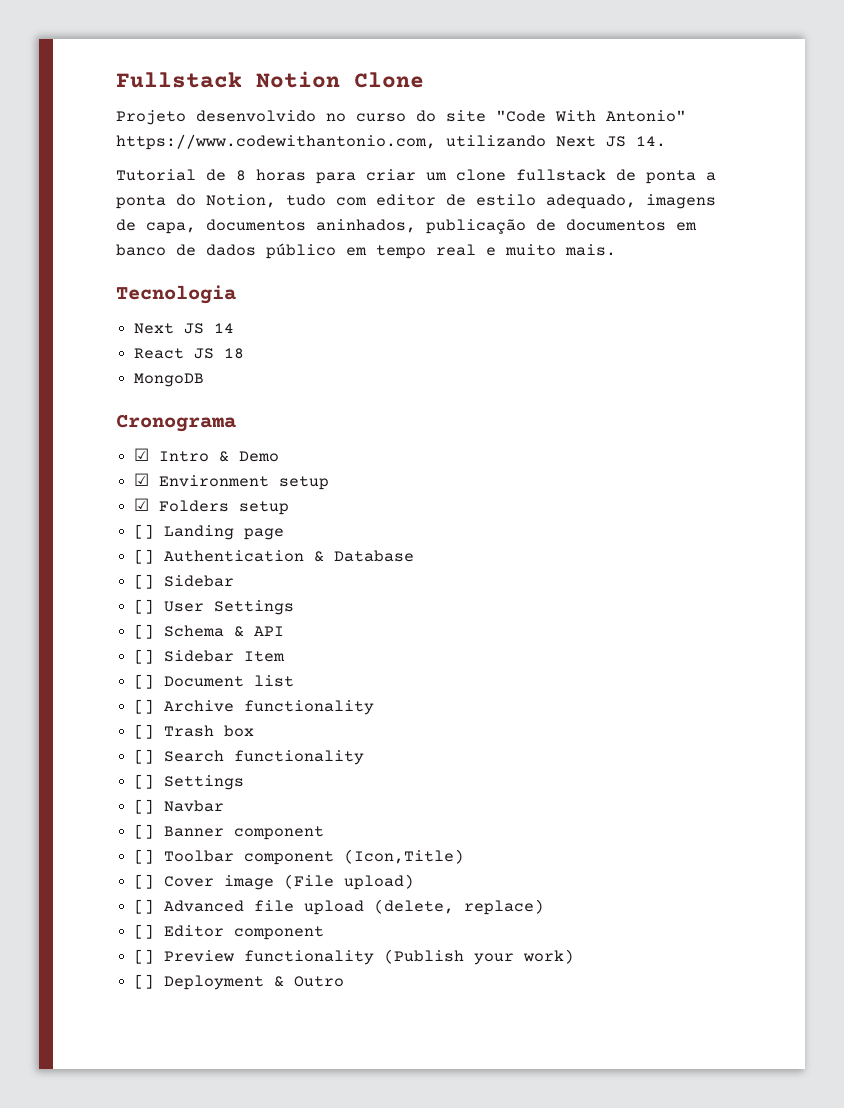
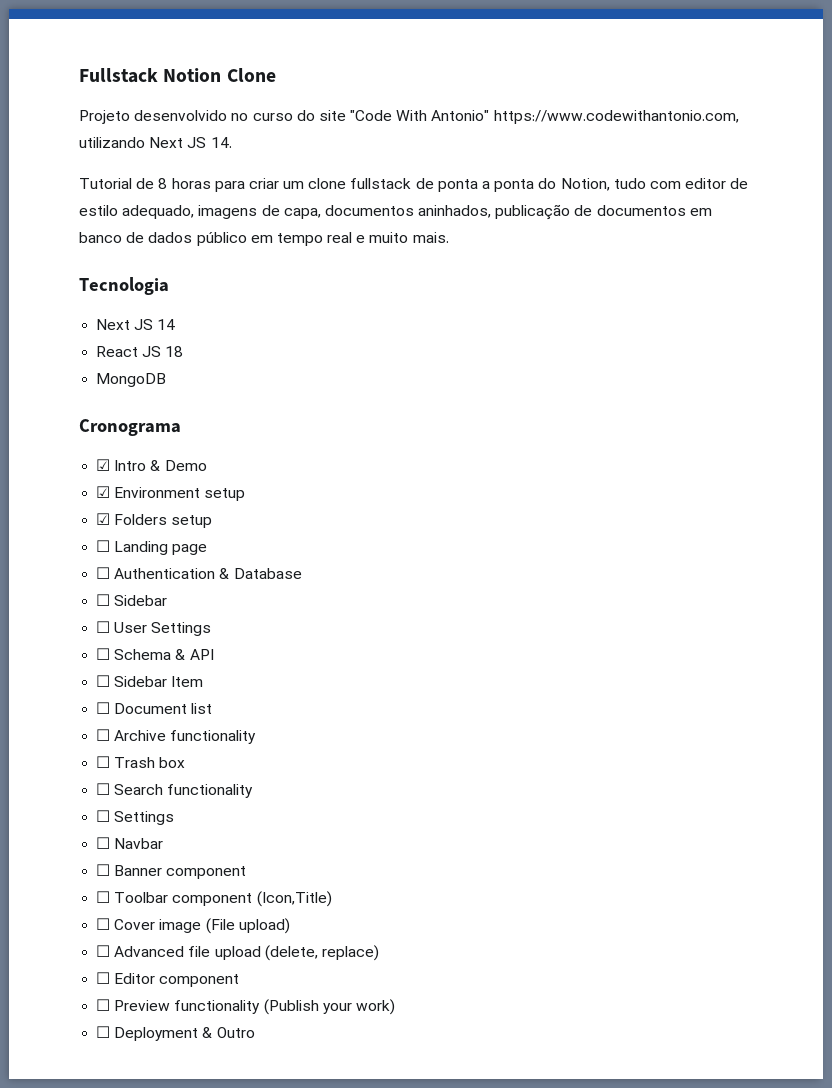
[134,524,155,539] [] -> [96,540,111,552] ☐
[134,549,155,564] [] -> [96,567,111,579] ☐
[134,574,155,589] [] -> [96,594,111,606] ☐
[134,599,155,614] [] -> [96,621,111,633] ☐
[134,624,155,639] [] -> [96,648,111,660] ☐
[134,649,155,664] [] -> [96,675,111,687] ☐
[134,674,155,689] [] -> [96,702,111,714] ☐
[134,699,155,714] [] -> [96,729,111,741] ☐
[134,724,155,739] [] -> [96,756,111,768] ☐
[134,749,155,764] [] -> [96,783,111,795] ☐
[134,774,245,790] [134,799,155,814] [] Settings // [] -> [96,810,175,825] [96,837,111,849] ☐ Settings // ☐
[134,824,155,839] [] -> [96,864,111,876] ☐
[134,849,155,864] [] -> [96,891,111,903] ☐
[134,874,155,889] [] -> [96,918,111,930] ☐
[134,899,155,914] [] -> [96,945,111,957] ☐
[134,924,155,939] [] -> [96,972,111,984] ☐
[134,949,155,964] [] -> [96,999,111,1011] ☐
[134,974,155,989] [] -> [96,1026,111,1038] ☐

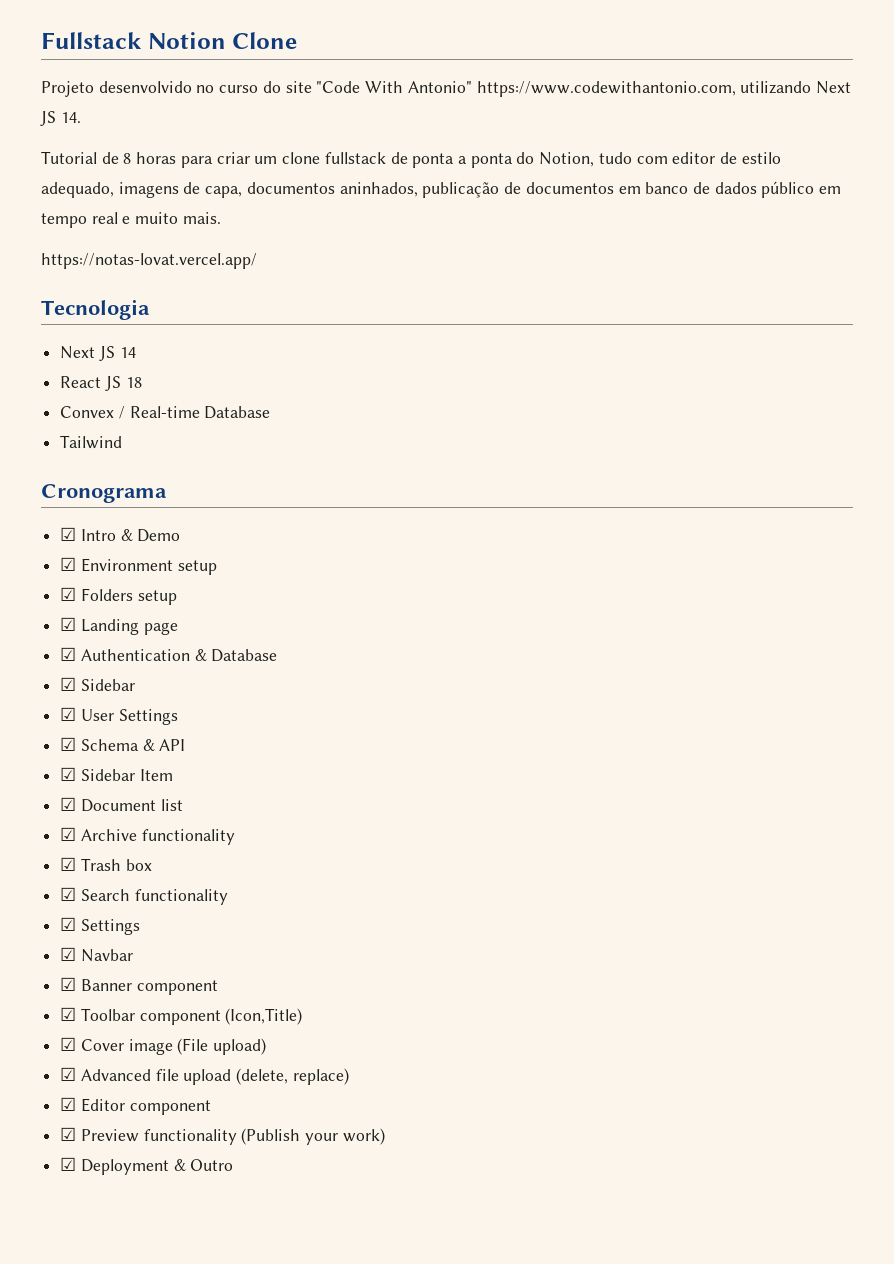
(449, 237) none -> [41,253,257,269] // https://notas-lovat.vercel.app/
[96,373,167,387] MongoDB -> [60,406,271,419] [60,435,123,449] Convex / Real-time Database // Tailwind
[96,540,111,552] ☐ -> [60,617,77,631] ☑
[96,567,111,579] ☐ -> [60,647,77,661] ☑
[96,594,111,606] ☐ -> [60,677,77,691] ☑
[96,621,111,633] ☐ -> [60,707,77,721] ☑
[96,648,111,660] ☐ -> [60,737,77,751] ☑
[96,675,111,687] ☐ -> [60,767,77,781] ☑
[96,702,111,714] ☐ -> [60,797,77,811] ☑
[96,729,111,741] ☐ -> [60,827,77,841] ☑
[96,756,111,768] ☐ -> [60,857,77,871] ☑
[96,783,111,795] ☐ -> [60,887,77,901] ☑
[96,810,175,825] [96,837,111,849] ☐ Settings // ☐ -> [60,917,140,935] [60,947,77,961] ☑ Settings // ☑
[96,864,111,876] ☐ -> [60,977,77,991] ☑
[96,891,111,903] ☐ -> [60,1007,77,1021] ☑
[96,918,111,930] ☐ -> [60,1037,77,1051] ☑
[96,945,111,957] ☐ -> [60,1067,77,1081] ☑
[96,972,111,984] ☐ -> [60,1097,77,1111] ☑
[96,999,111,1011] ☐ -> [60,1127,77,1141] ☑
[96,1026,111,1038] ☐ -> [60,1157,77,1171] ☑

